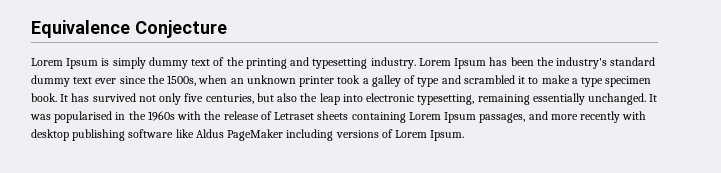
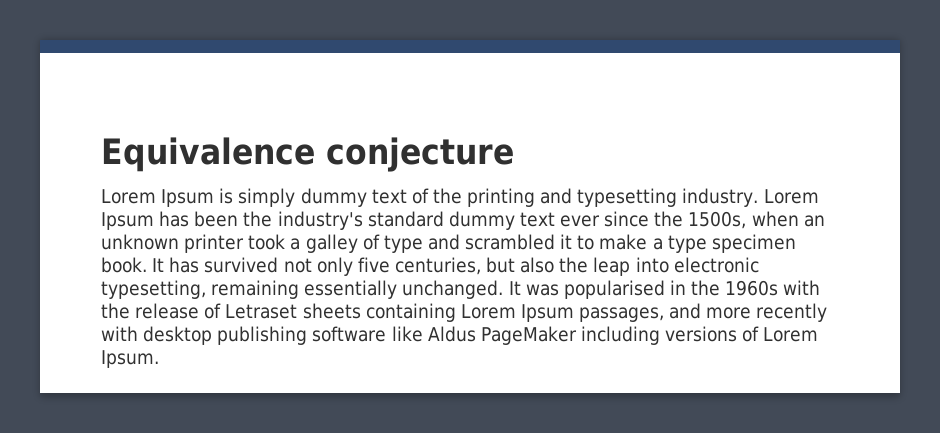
[135,20,227,38] Conjecture -> [326,137,514,172] conjecture

